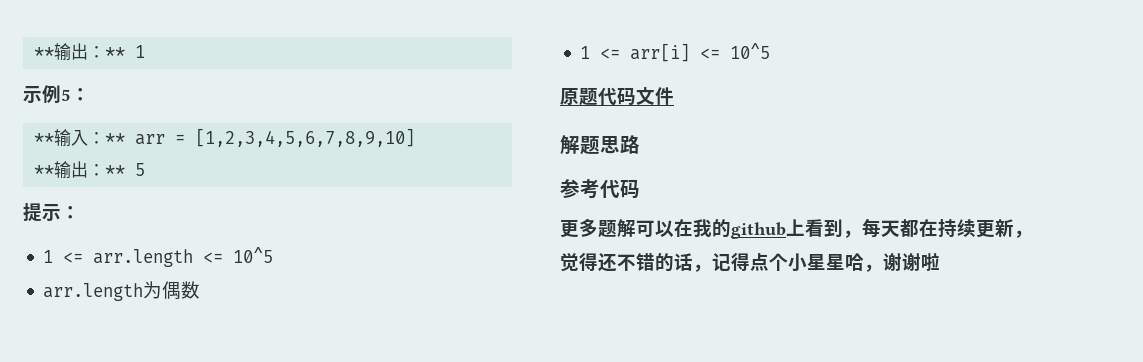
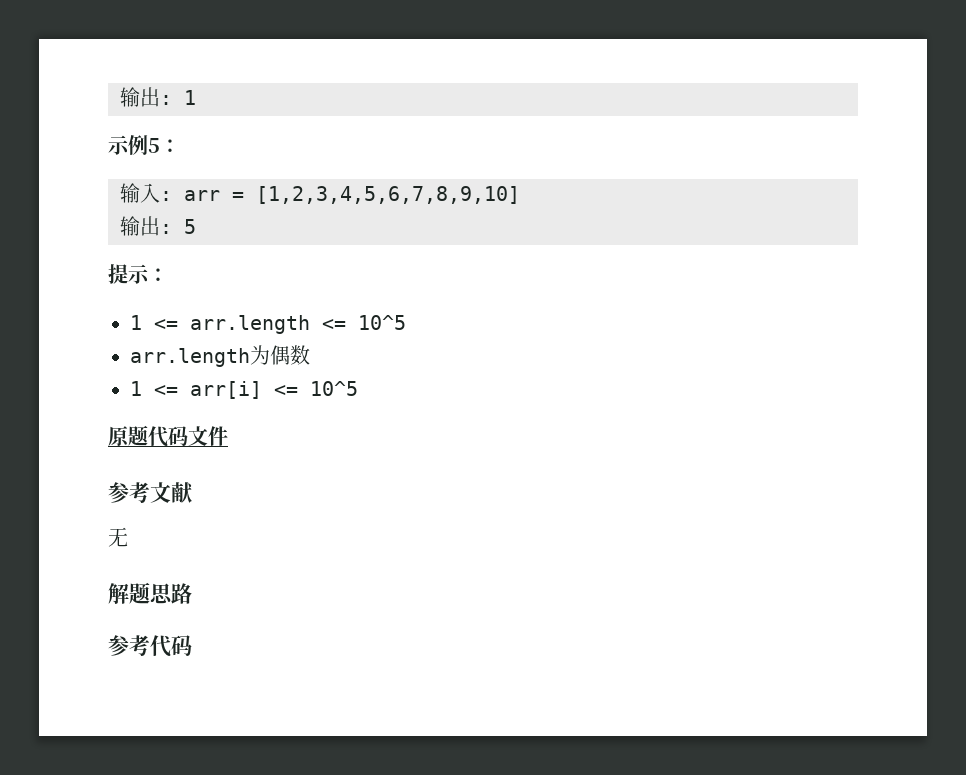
[34,43,126,61] **输出：** -> [120,87,172,107] 输出:
[34,129,126,147] **输入：** -> [120,183,172,203] 输入:
[34,161,126,179] **输出：** -> [120,216,172,236] 输出:
(674, 96) none -> [108,482,194,503] [108,527,128,547] // 参考文献 // 无
[560,218,1033,239] [560,253,940,272] // 更多题解可以在我的github上看到，每天都在持续更新，觉得还不错的话，记得点个小星星哈，谢谢啦 -> (192, 645) none

